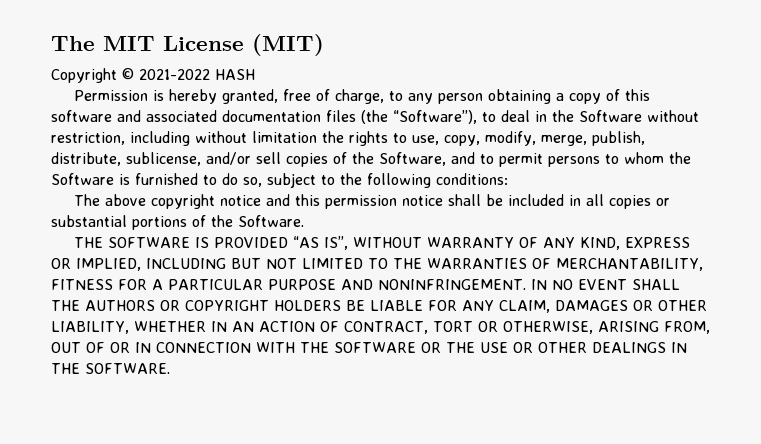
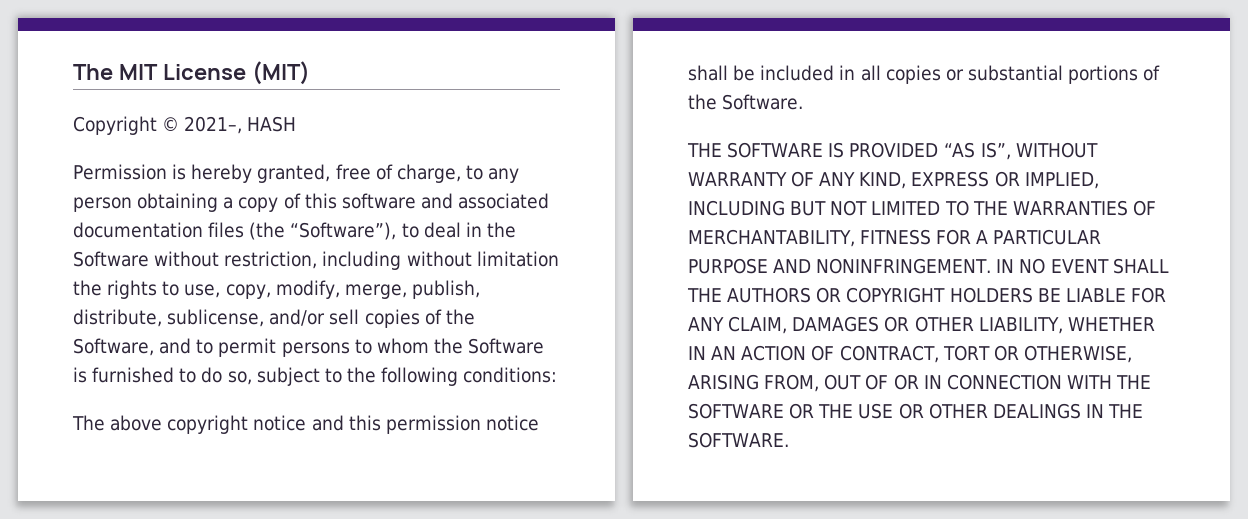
[139,69,210,80] 2021-2022 -> [184,116,243,134] 2021–,

